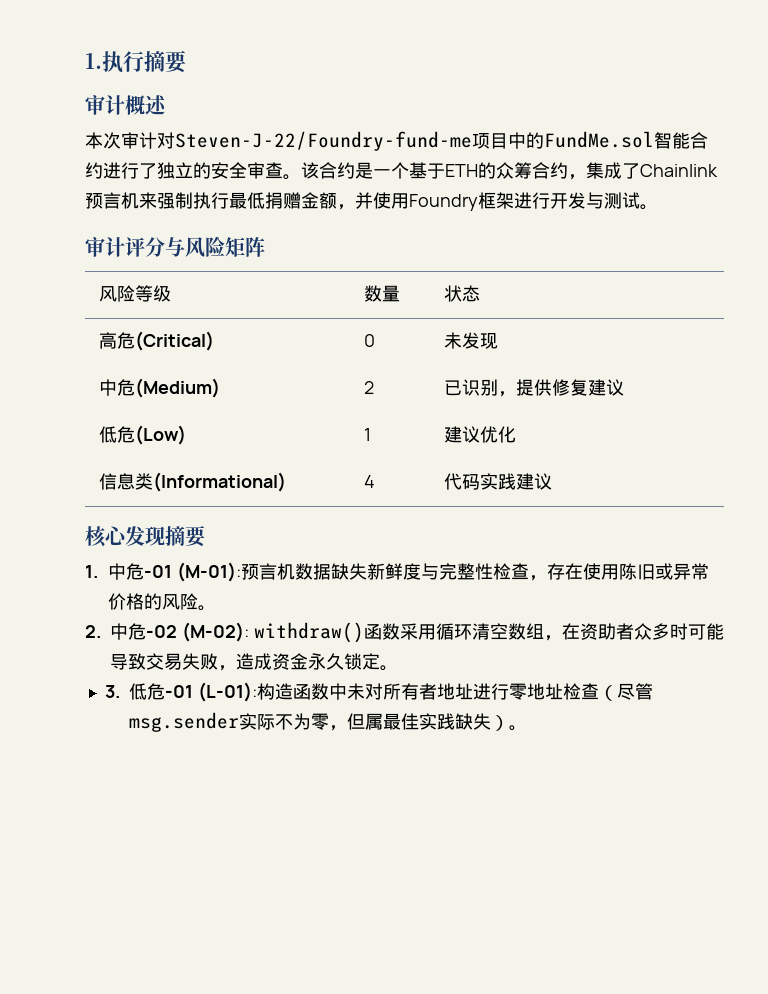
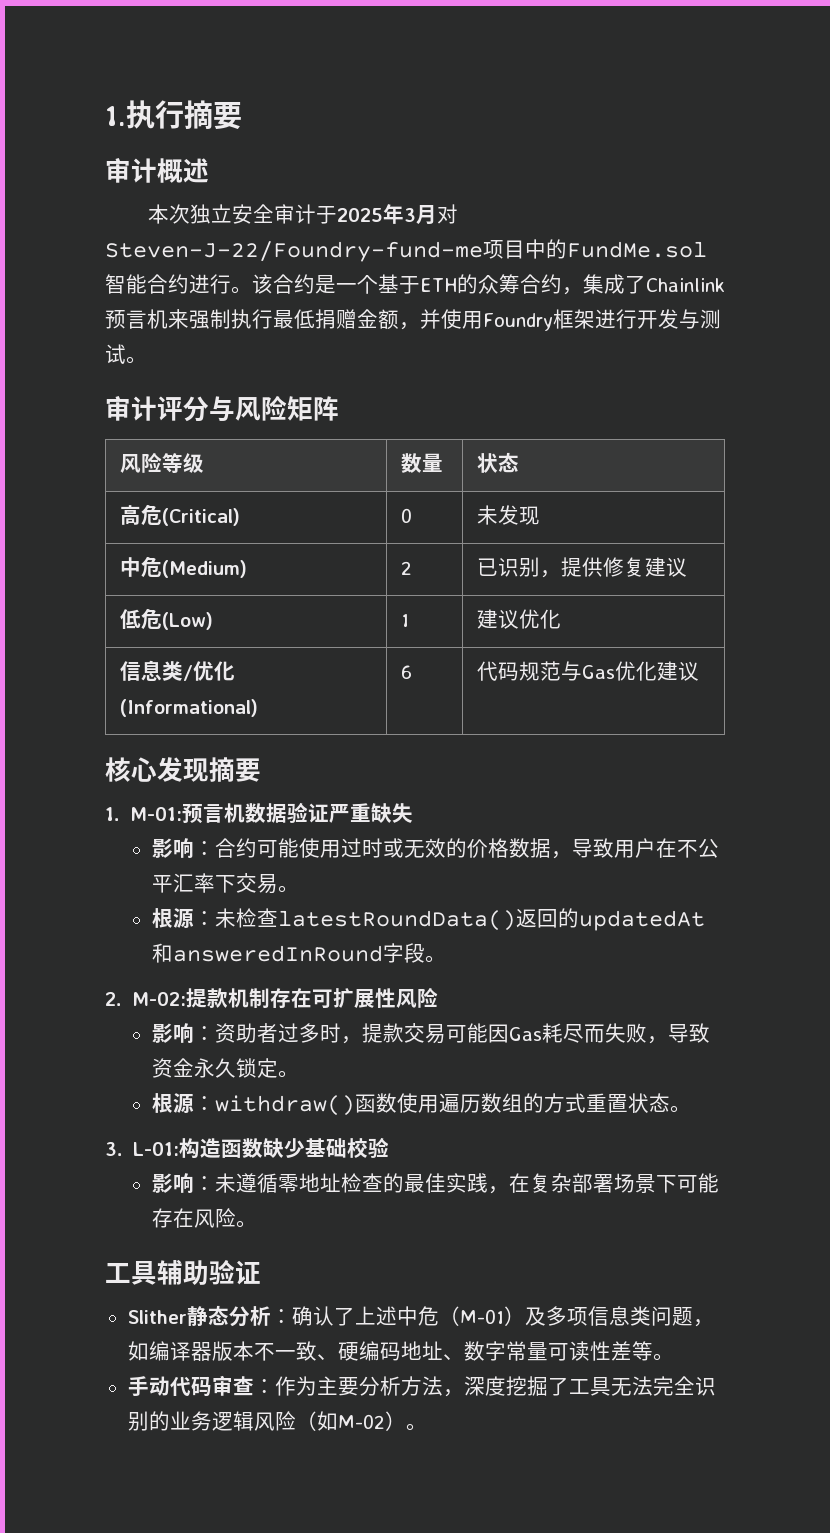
[121,132,157,149] 审计 -> [189,204,437,225] 独立安全审计于2025年3月
[139,162,283,179] 了独立的安全审查 -> (231, 284) none
(153, 481) none -> [182,661,235,681] /优化
[363,475,375,488] [443,473,516,490] 4 | 代码实践 -> [400,665,412,679] [476,661,657,681] 6 | 代码规范与Gas优化
[107,562,241,582] 中危-01 (M-01): -> [130,807,183,821] M-01:
[330,563,709,581] [107,593,216,611] [85,622,724,643] [110,653,398,671] [104,682,653,702] [128,712,491,732] 缺失新鲜度与完整性检查，存在使用陈旧或异常价格的风险。 // 2.中危-02 (M-02): withdraw()函数采用循环清空数组，在资助者众多时可能导致交易失败，造成资金永久锁定。 // 3.低危-01 (L-01):构造函数中未对所有者地址进行零地址检查（尽管msg.sender实际不为零，但属最佳实践缺失 -> [287,802,414,823] [151,838,719,859] [151,873,299,894] [151,908,705,931] [151,943,446,963] [105,987,439,1008] [151,1023,710,1044] [151,1058,299,1078] [151,1093,691,1116] [105,1137,390,1159] [151,1173,719,1194] [151,1208,257,1228] [105,1259,261,1285] [127,1305,714,1327] [127,1341,674,1361] [127,1375,716,1397] [127,1411,385,1431] 验证严重缺失 // 影响：合约可能使用过时或无效的价格数据，导致用户在不公平汇率下交易。 // 根源：未检查latestRoundData()返回的updatedAt和answeredInRound字段。 // 2. M-02:提款机制存在可扩展性风险 // 影响：资助者过多时，提款交易可能因Gas耗尽而失败，导致资金永久锁定。 // 根源：withdraw()函数使用遍历数组的方式重置状态。 // 3. L-01:构造函数缺少基础校验 // 影响：未遵循零地址检查的最佳实践，在复杂部署场景下可能存在风险。 // 工具辅助验证 // Slither静态分析：确认了上述中危（M-01）及多项信息类问题，如编译器版本不一致、硬编码地址、数字常量可读性差等。 // 手动代码审查：作为主要分析方法，深度挖掘了工具无法完全识别的业务逻辑风险（如M-02

